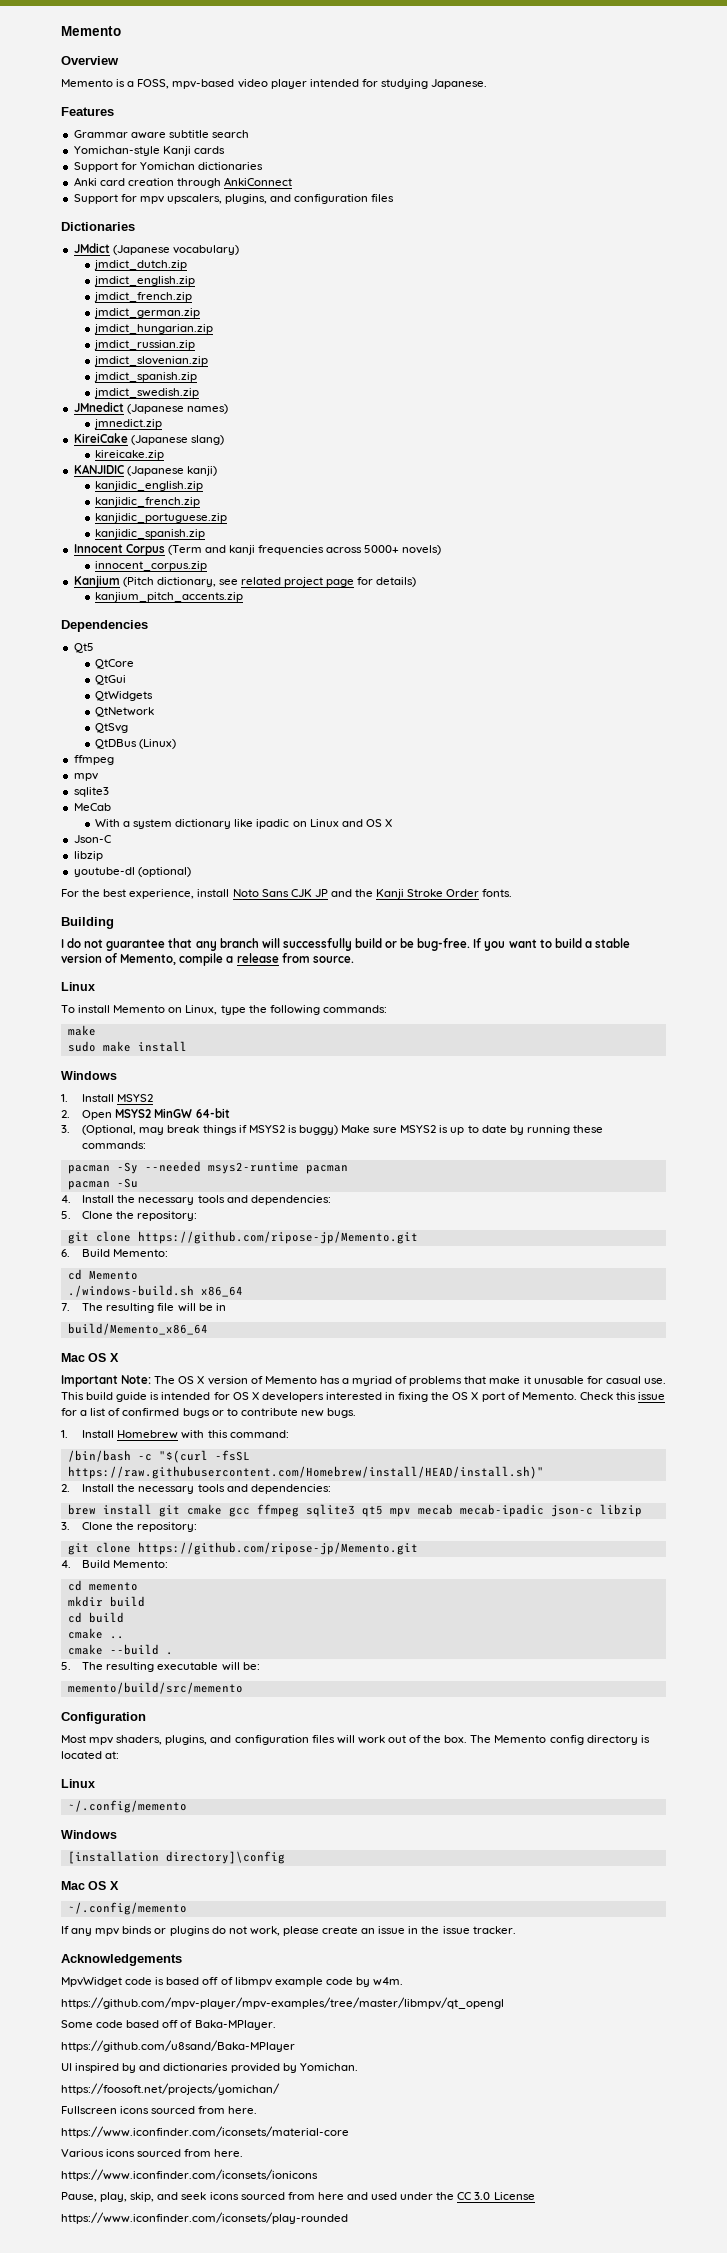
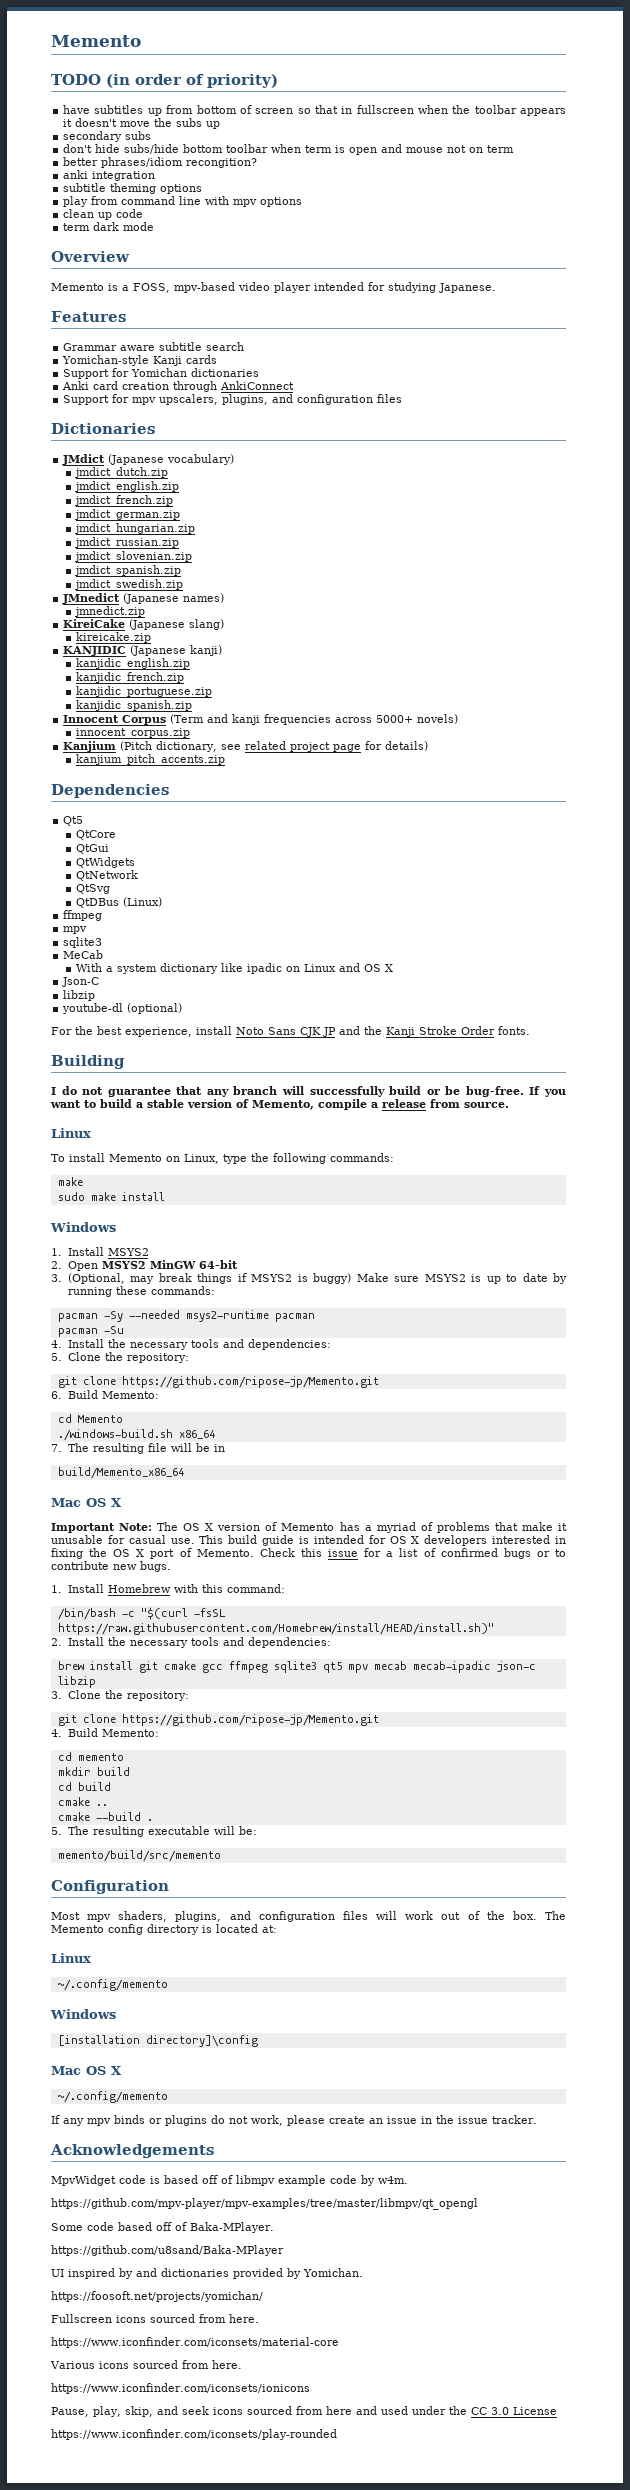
[61,26,121,36] Memento -> [51,35,141,47] [51,74,278,88] [63,105,567,116] [63,118,221,129] [63,131,152,142] [63,144,515,155] [63,157,258,168] [63,170,156,181] [63,183,203,194] [63,196,303,207] [63,209,144,220] [63,222,155,231] Memento // TODO (in order of priority) // have subtitles up from bottom of screen so that in fullscreen when the toolbar appears it doesn't move the subs up // secondary subs // don't hide subs/hide bottom toolbar when term is open and mouse not on term // better phrases/idiom recongition? // anki integration // subtitle theming options // play from command line with mpv options // clean up code // term dark mode

